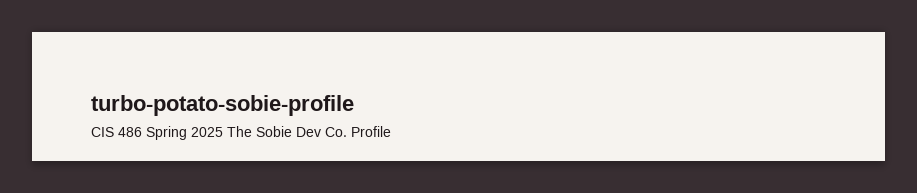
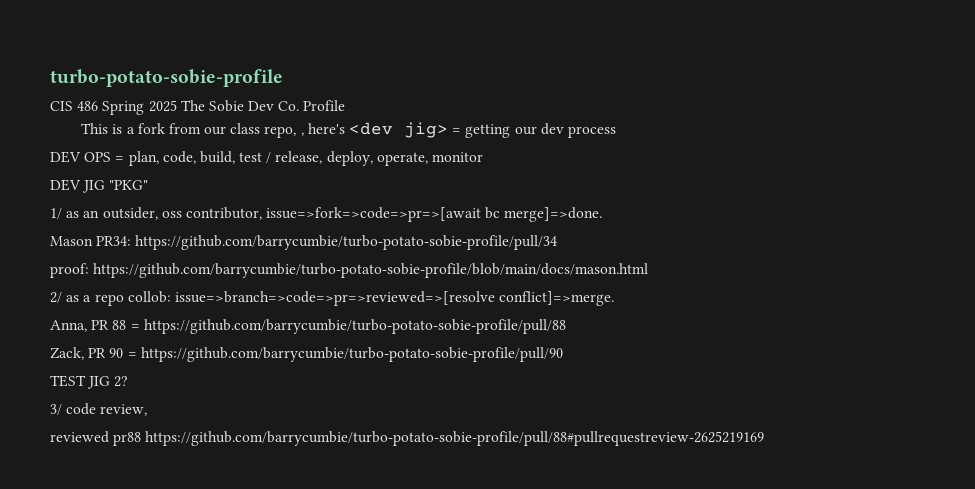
(391, 131) none -> [81,122,616,138] [50,151,484,166] [50,179,149,193] [50,207,603,222] [50,235,558,250] [50,263,649,278] [50,291,615,306] [50,319,566,334] [50,347,563,362] [50,375,129,389] [50,403,148,416] [50,431,765,446] // This is a fork from our class repo, , here's <dev jig> = getting our dev process // DEV OPS = plan, code, build, test / release, deploy, operate, monitor // DEV JIG "PKG" // 1/ as an outsider, oss contributor, issue=>fork=>code=>pr=>[await bc merge]=>done. // Mason PR34: https://github.com/barrycumbie/turbo-potato-sobie-profile/pull/34 // proof: https://github.com/barrycumbie/turbo-potato-sobie-profile/blob/main/docs/mason.html // 2/ as a repo collob: issue=>branch=>code=>pr=>reviewed=>[resolve conflict]=>merge. // Anna, PR 88 = https://github.com/barrycumbie/turbo-potato-sobie-profile/pull/88 // Zack, PR 90 = https://github.com/barrycumbie/turbo-potato-sobie-profile/pull/90 // TEST JIG 2? // 3/ code review, // reviewed pr88 https://github.com/barrycumbie/turbo-potato-sobie-profile/pull/88#pullrequestreview-2625219169

